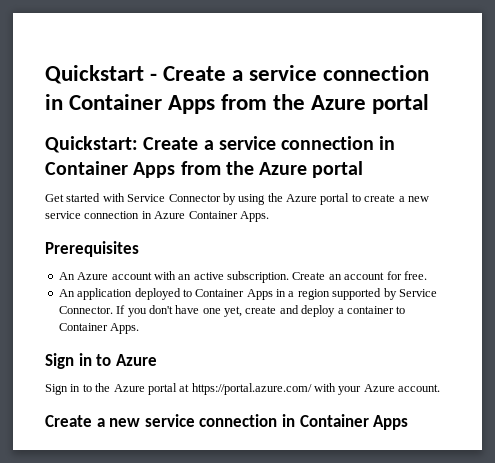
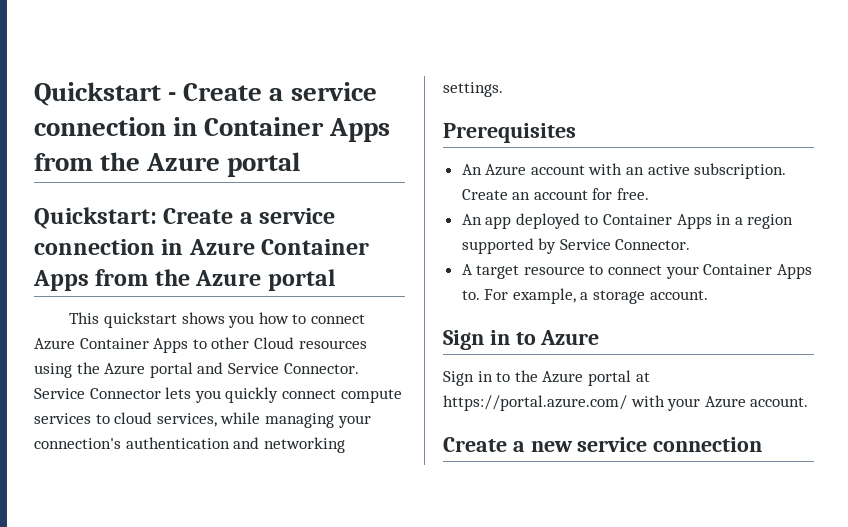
[45,161,364,178] [45,193,429,205] [45,211,269,222] Container Apps from the Azure portal // Get started with Service Connector by using the Azure portal to create a new service connection in Azure Container Apps. -> [188,239,370,255] [33,269,335,291] [69,312,365,328] [34,337,367,353] [34,362,359,378] [34,387,402,403] [34,412,371,428] [34,437,345,453] [443,82,503,97] Azure Container Apps from the Azure portal // This quickstart shows you how to connect Azure Container Apps to other Cloud resources using the Azure portal and Service Connector. Service Connector lets you quickly connect compute services to cloud services, while managing your connection's authentication and networking settings.
[77,288,133,300] application -> [485,216,512,229] app
[116,305,406,317] [58,323,140,334] If you don't have one yet, create and deploy a container to Container Apps. -> [461,264,812,279] [461,288,708,304] // A target resource to connect your Container Apps to. For example, a storage account.
[281,414,409,430] in Container Apps -> (763, 444) none

